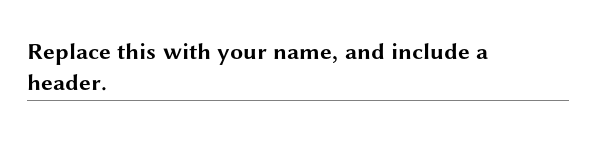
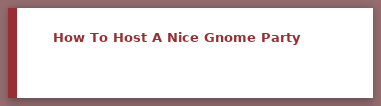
[27,43,489,65] [27,74,107,91] Replace this with your name, and include a header. -> [53,32,301,45] How To Host A Nice Gnome Party

